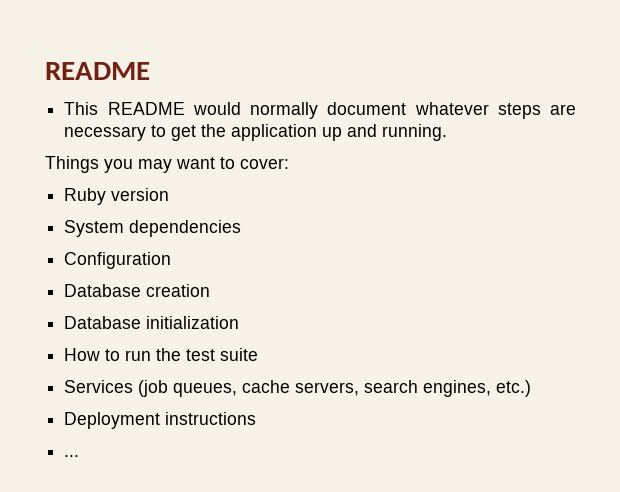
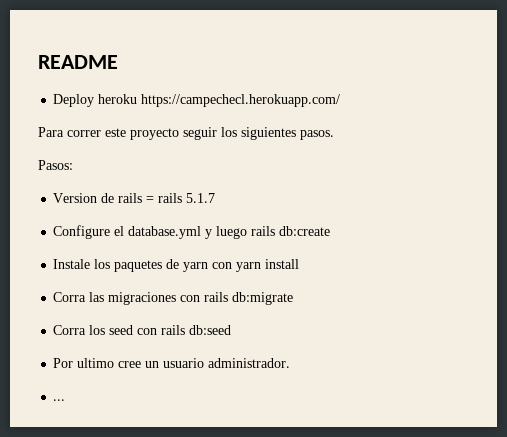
[64,102,576,119] [64,124,448,141] [45,156,289,173] [64,188,170,205] [64,220,242,237] [64,252,172,269] [64,284,211,297] [64,316,240,329] [64,348,259,361] [64,380,532,397] [64,412,257,429] This README would normally document whatever steps are necessary to get the application up and running. // Things you may want to cover: // Ruby version // System dependencies // Configuration // Database creation // Database initialization // How to run the test suite // Services (job queues, cache servers, search engines, etc.) // Deployment instructions -> [53,94,341,107] [38,127,334,140] [38,160,73,170] [53,193,216,203] [53,225,331,239] [53,259,300,272] [53,292,294,305] [53,325,232,335] [53,358,291,368] Deploy heroku https://campechecl.herokuapp.com/ // Para correr este proyecto seguir los siguientes pasos. // Pasos: // Version de rails = rails 5.1.7 // Configure el database.yml y luego rails db:create // Instale los paquetes de yarn con yarn install // Corra las migraciones con rails db:migrate // Corra los seed con rails db:seed // Por ultimo cree un usuario administrador.

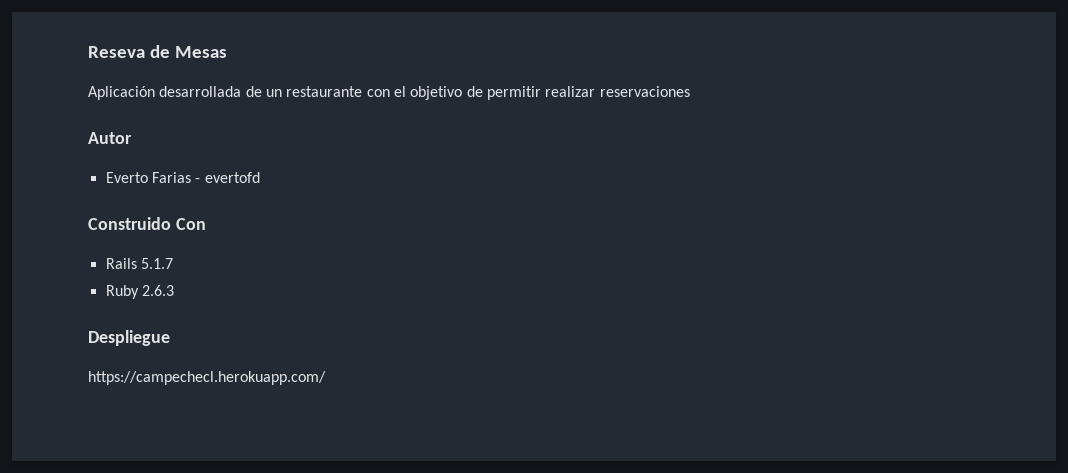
[38,55,118,69] [53,94,341,107] [38,127,334,140] [38,160,73,170] [53,193,216,203] [53,225,331,239] [53,259,300,272] [53,292,294,305] [53,325,232,335] [53,358,291,368] [53,399,66,401] README // Deploy heroku https://campechecl.herokuapp.com/ // Para correr este proyecto seguir los siguientes pasos. // Pasos: // Version de rails = rails 5.1.7 // Configure el database.yml y luego rails db:create // Instale los paquetes de yarn con yarn install // Corra las migraciones con rails db:migrate // Corra los seed con rails db:seed // Por ultimo cree un usuario administrador. // ... -> [88,45,227,58] [88,86,690,100] [88,132,132,144] [105,172,260,183] [88,217,206,230] [105,258,173,269] [105,285,174,299] [88,330,170,346] [88,371,326,385] Reseva de Mesas // Aplicación desarrollada de un restaurante con el objetivo de permitir realizar reservaciones // Autor // Everto Farias - evertofd // Construido Con // Rails 5.1.7 // Ruby 2.6.3 // Despliegue // https://campechecl.herokuapp.com/

